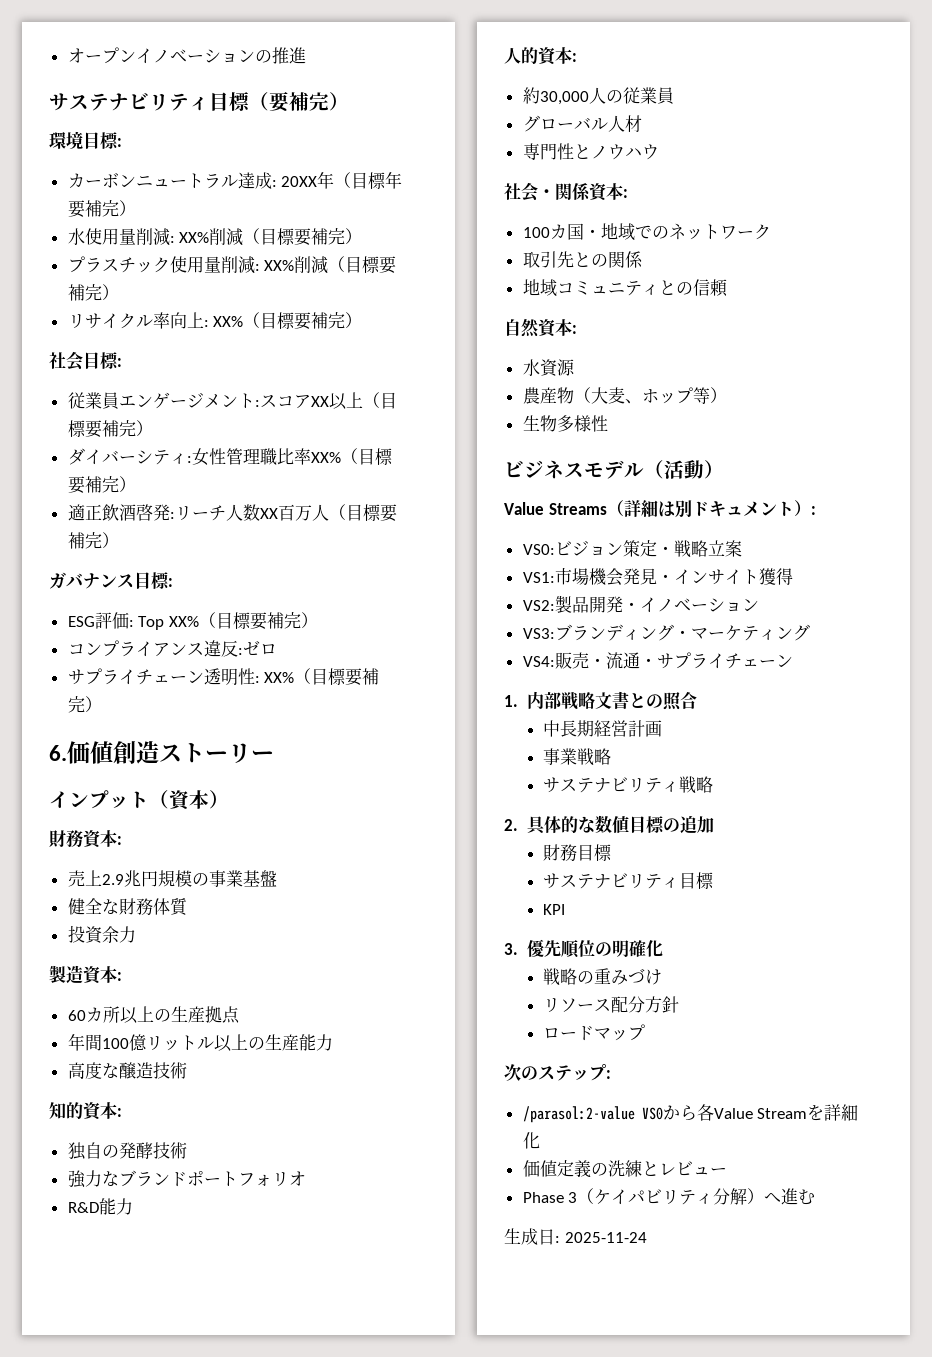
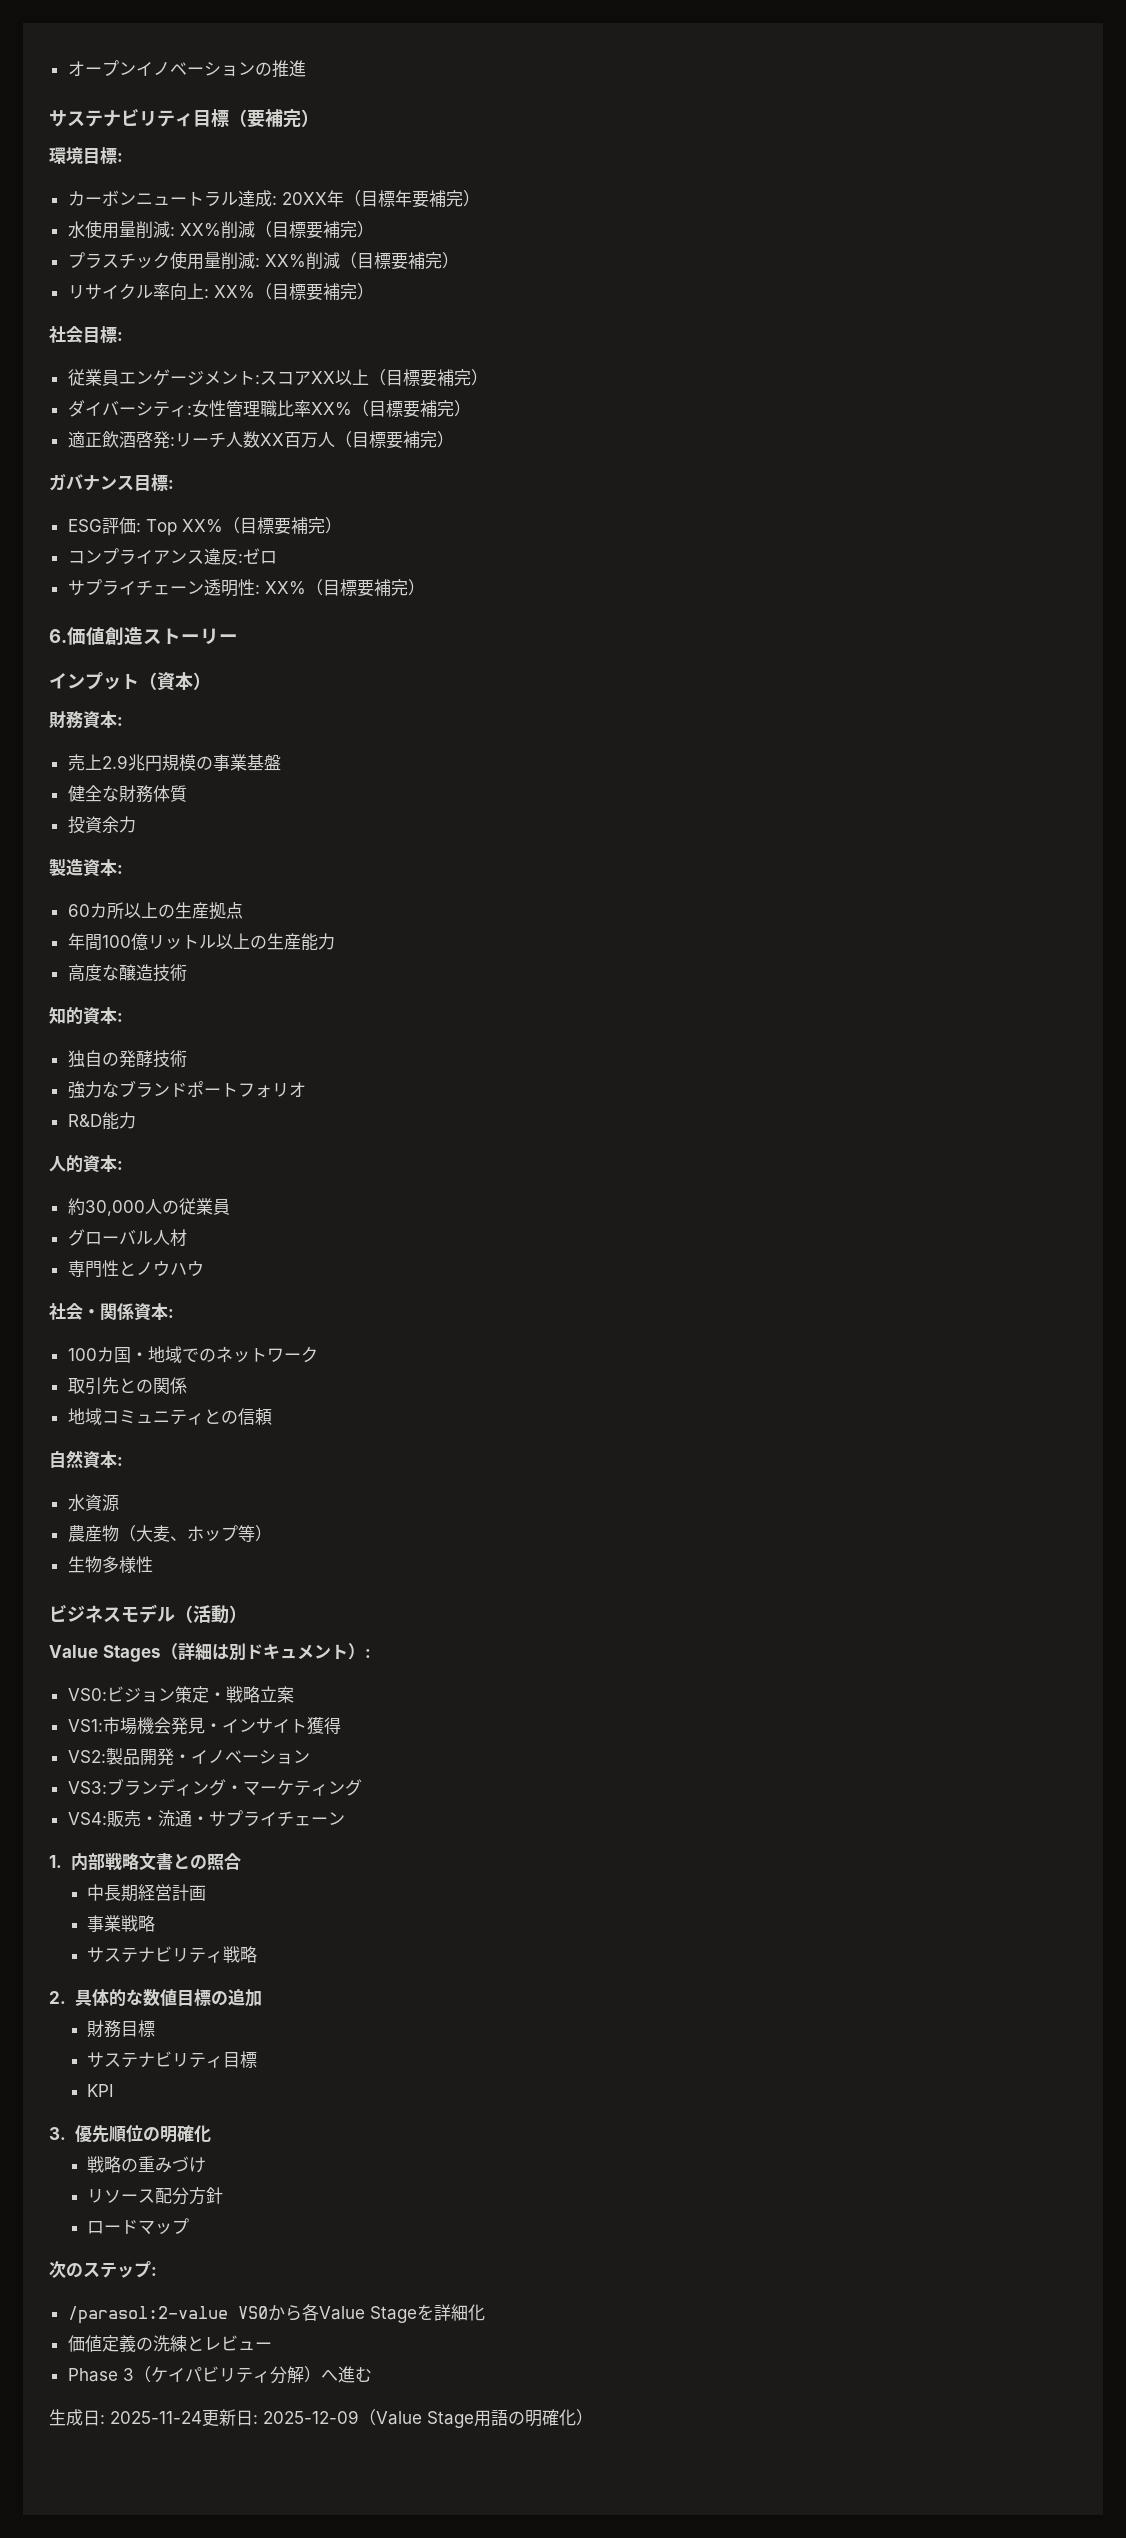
[548,503,607,515] Streams -> [103,1645,161,1662] Stages
[757,1108,808,1119] Stream -> [369,2306,417,2323] Stage
(647, 1237) none -> [202,2409,593,2428] 更新日: 2025-12-09（Value Stage用語の明確化）

